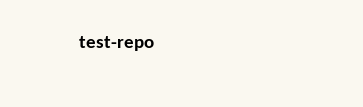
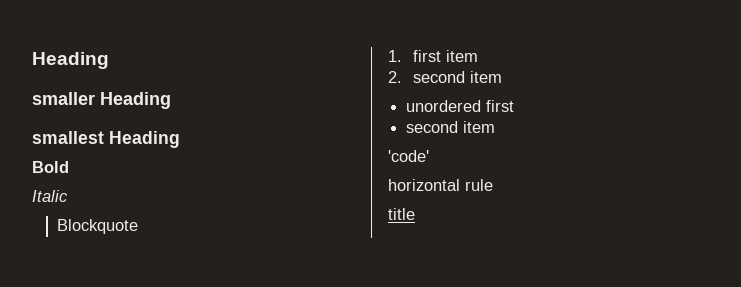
[79,36,154,51] test-repo -> [32,52,109,69] [32,92,171,109] [32,131,180,148] [32,161,69,173] [32,190,68,202] [57,219,139,234] [388,50,479,62] [388,71,503,83] [406,100,515,112] [406,121,496,133] [388,150,429,162] [388,179,493,191] [388,208,415,220] Heading // smaller Heading // smallest Heading // Bold // Italic // Blockquote // 1. first item // 2. second item // unordered first // second item // 'code' // horizontal rule // title

